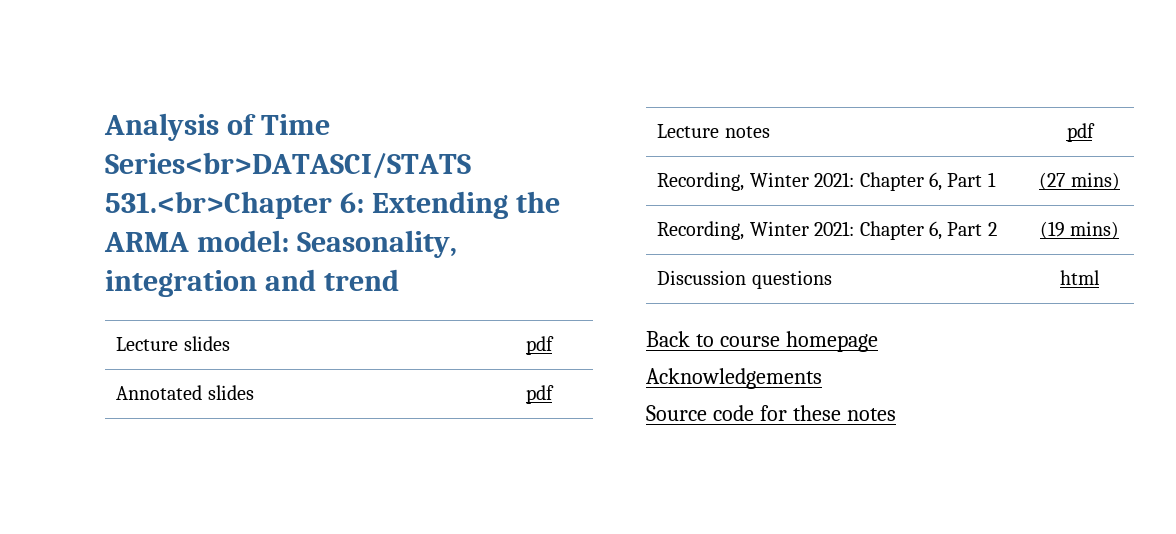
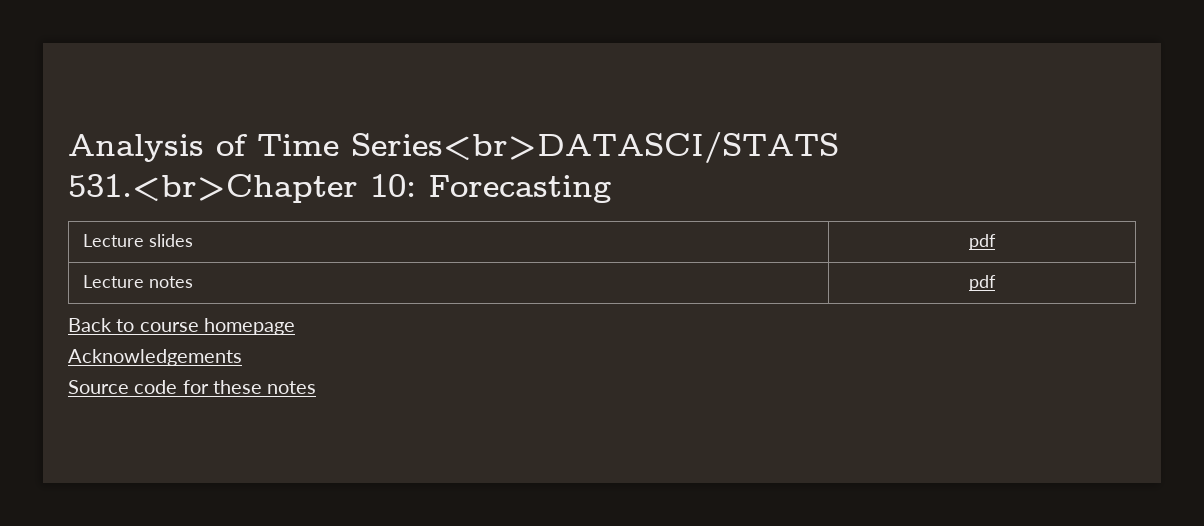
[340,191,561,219] [104,230,458,258] [105,269,400,297] 6: Extending the ARMA model: Seasonality, integration and trend -> [370,174,611,203] 10: Forecasting
[116,385,254,400] [525,385,554,404] // Annotated slides | pdf -> (996, 242) none
[657,172,996,191] [1039,172,1120,190] [657,221,997,240] [1039,221,1120,239] [657,270,832,289] [1060,270,1100,285] // Recording, Winter 2021: Chapter 6, Part 1 | (27 mins) // Recording, Winter 2021: Chapter 6, Part 2 | (19 mins) // Discussion questions | html -> (996, 283) none

